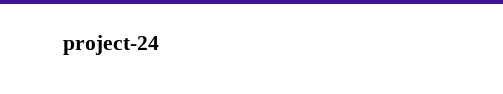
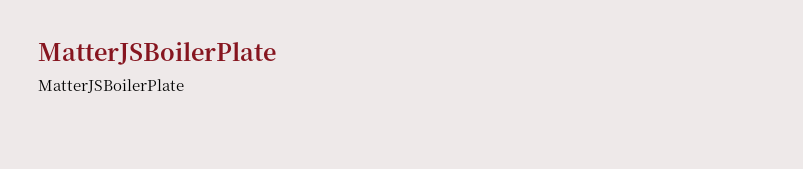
[63,35,159,55] project-24 -> [38,42,276,65] [38,79,184,93] MatterJSBoilerPlate // MatterJSBoilerPlate

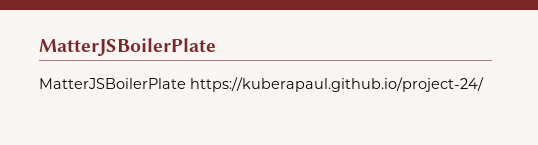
(184, 86) none -> [190,77,484,92] https://kuberapaul.github.io/project-24/

